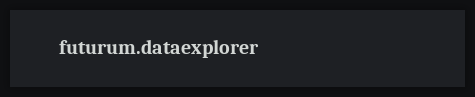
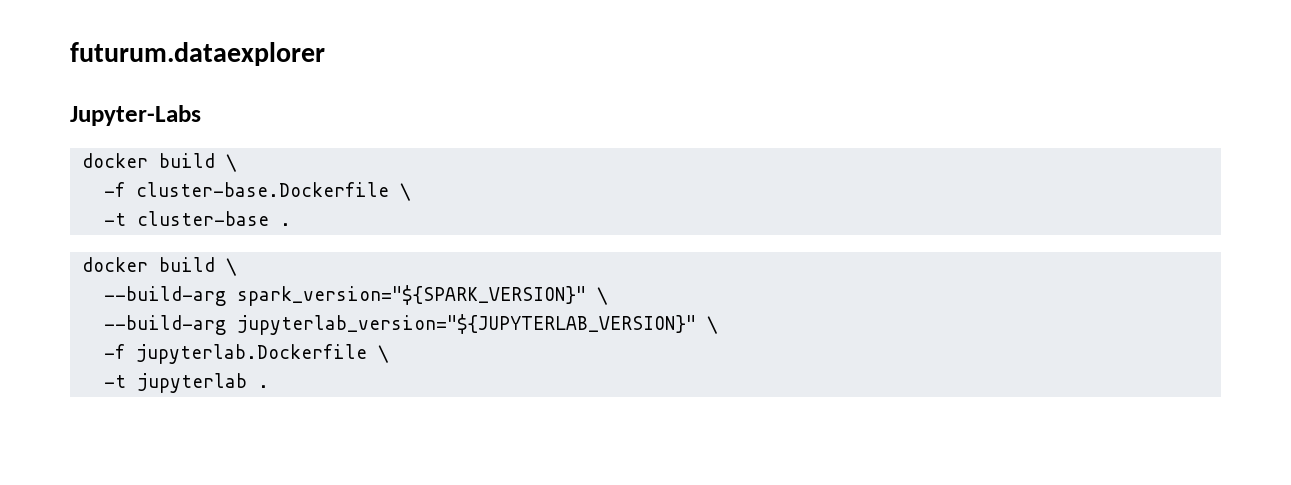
(259, 48) none -> [70,105,201,126] [82,153,237,172] [104,182,411,201] [104,211,291,226] [82,257,237,276] [104,285,608,306] [104,314,718,335] [104,344,389,364] [104,373,269,393] // Jupyter-Labs // docker build \ // -f cluster-base.Dockerfile \ // -t cluster-base . // docker build \ // --build-arg spark_version="${SPARK_VERSION}" \ // --build-arg jupyterlab_version="${JUPYTERLAB_VERSION}" \ // -f jupyterlab.Dockerfile \ // -t jupyterlab .

